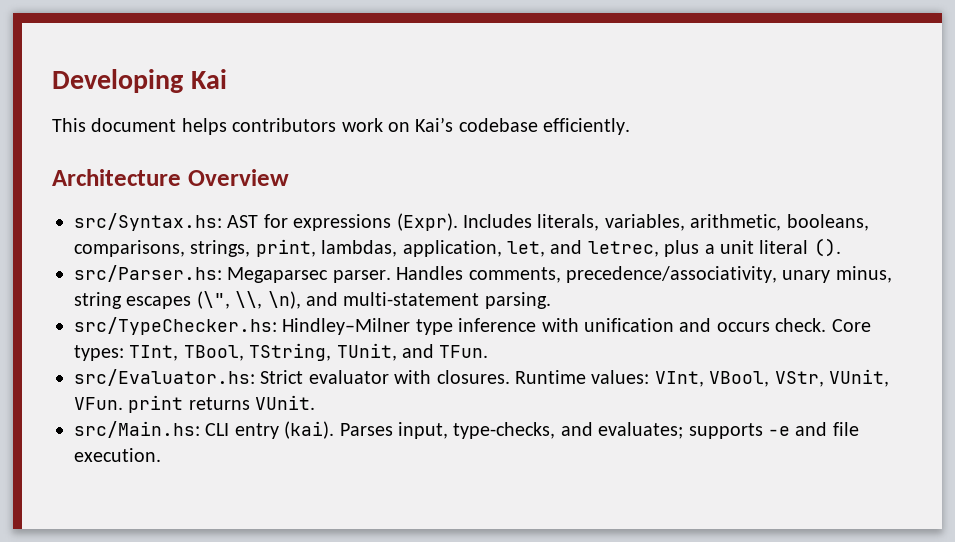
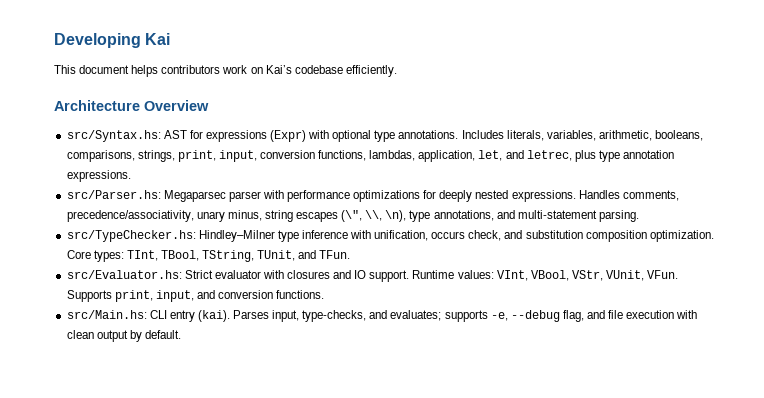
[396,213,458,231] (Expr). -> [270,130,459,142] (Expr) with optional type annotations.
(316, 248) none -> [218,150,367,162] input, conversion functions,
[704,238,841,257] [74,265,391,283] a unit literal (). // src/Parser.hs: Megaparsec parser. -> [598,150,675,162] [66,170,131,182] [66,190,576,202] type annotation expressions. // src/Parser.hs: Megaparsec parser with performance optimizations for deeply nested expressions.
(301, 300) none -> [409,210,494,222] type annotations,
[583,318,827,332] unification and occurs check. -> [374,230,714,242] unification, occurs check, and substitution composition optimization.
[436,370,510,384] closures. -> [287,270,410,282] closures and IO support.
[128,395,316,413] print returns VUnit. -> [66,290,325,302] Supports print, input, and conversion functions.
[767,422,859,436] [74,448,161,462] -e and file execution. -> [490,310,698,322] [66,330,181,342] -e, --debug flag, and file execution with clean output by default.

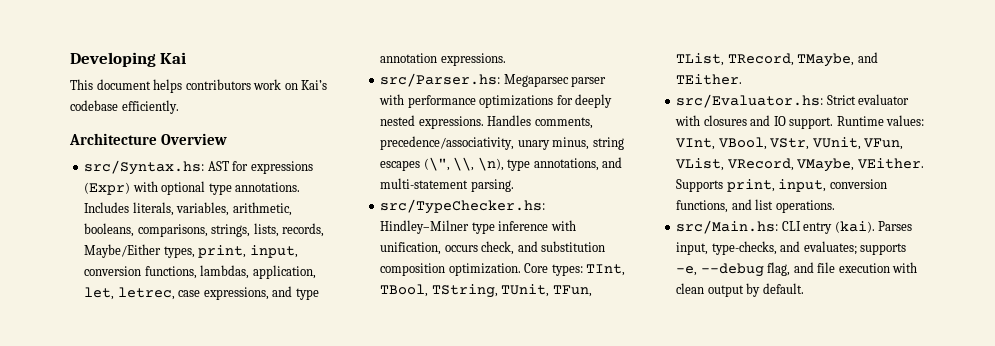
(175, 156) none -> [253,223,325,237] [84,244,195,258] lists, records, Maybe/Either types,
[505,150,596,162] and letrec, plus -> [117,286,293,300] letrec, case expressions, and
[298,250,351,259] and TFun. -> [552,285,592,297] [676,52,878,67] [676,74,743,85] TFun, TList, TRecord, TMaybe, and TEither.
[647,270,679,279] [66,290,325,302] VFun. Supports print, input, and conversion functions. -> [864,138,904,150] [676,158,924,172] [676,179,887,192] [676,199,835,213] VFun, VList, VRecord, VMaybe, VEither. Supports print, input, conversion functions, and list operations.

